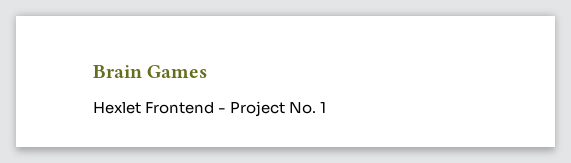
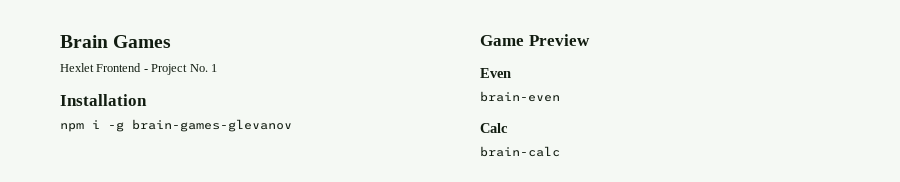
(327, 107) none -> [60,94,147,106] [60,119,292,132] [480,34,590,46] [480,68,511,78] [480,91,560,102] [480,123,508,133] [480,146,560,157] // Installation // npm i -g brain-games-glevanov // Game Preview // Even // brain-even // Calc // brain-calc

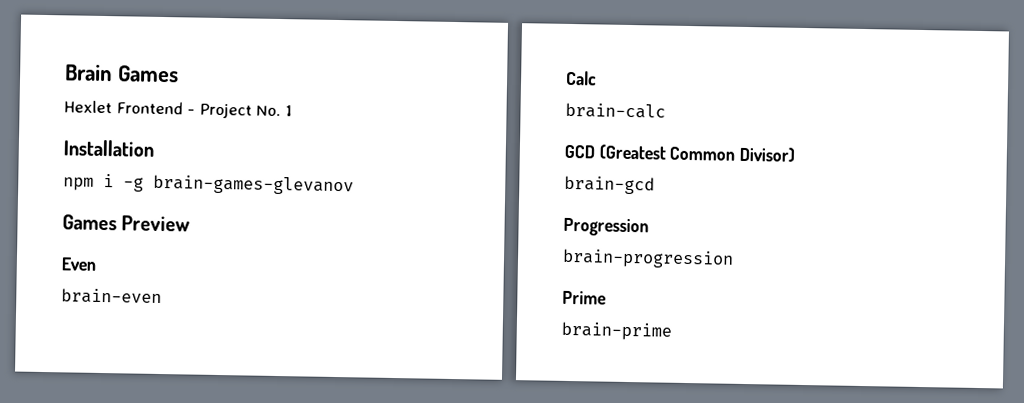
[480,35,524,46] Game -> [62,214,117,231] Games
(560, 151) none -> [564,144,796,162] [564,175,655,195] [563,217,649,237] [562,248,734,269] [562,290,606,305] [561,321,672,341] // GCD (Greatest Common Divisor) // brain-gcd // Progression // brain-progression // Prime // brain-prime

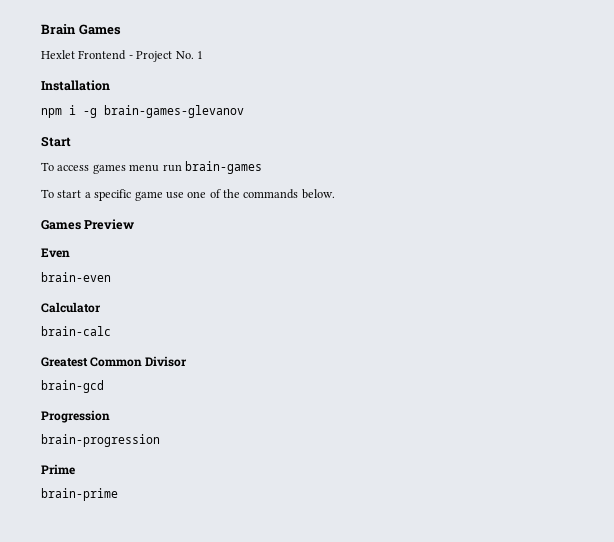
(354, 185) none -> [41,136,71,147] [41,161,262,174] [41,189,335,201] // Start // To access games menu run brain-games // To start a specific game use one of the commands below.
[566,70,597,86] Calc -> [41,302,101,313] Calculator
[564,144,796,162] GCD (Greatest Common Divisor) -> [41,356,188,367] Greatest Common Divisor

